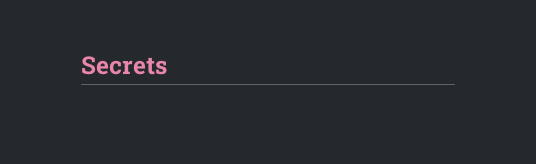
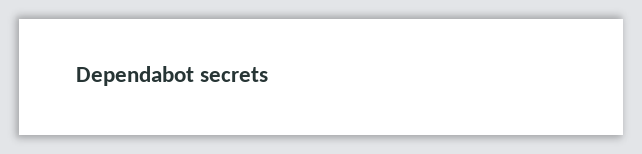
[81,56,167,75] Secrets -> [76,66,269,86] Dependabot secrets

